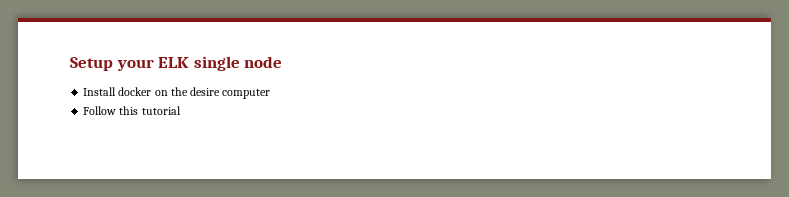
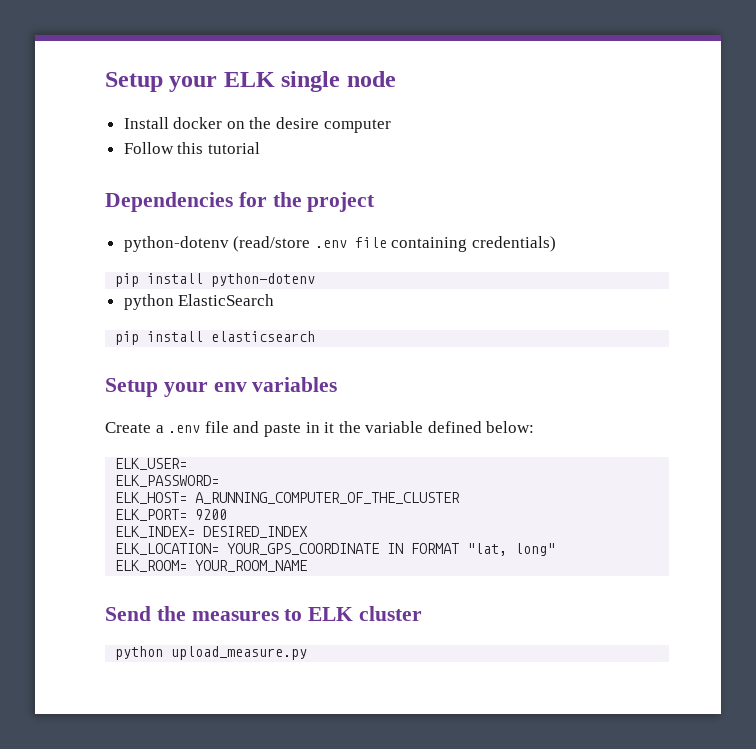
(181, 110) none -> [105,192,376,212] [123,236,557,252] [115,273,316,287] [123,294,275,310] [115,331,316,345] [105,377,338,397] [105,421,535,437] [115,458,188,470] [115,475,220,487] [115,492,461,504] [115,509,228,521] [115,526,309,538] [115,543,556,556] [115,560,308,572] [105,606,423,621] [115,646,308,660] // Dependencies for the project // python-dotenv (read/store .env file containing credentials) // pip install python-dotenv // python ElasticSearch // pip install elasticsearch // Setup your env variables // Create a .env file and paste in it the variable defined below: // ELK_USER= // ELK_PASSWORD= // ELK_HOST= A_RUNNING_COMPUTER_OF_THE_CLUSTER // ELK_PORT= 9200 // ELK_INDEX= DESIRED_INDEX // ELK_LOCATION= YOUR_GPS_COORDINATE IN FORMAT "lat, long" // ELK_ROOM= YOUR_ROOM_NAME // Send the measures to ELK cluster // python upload_measure.py

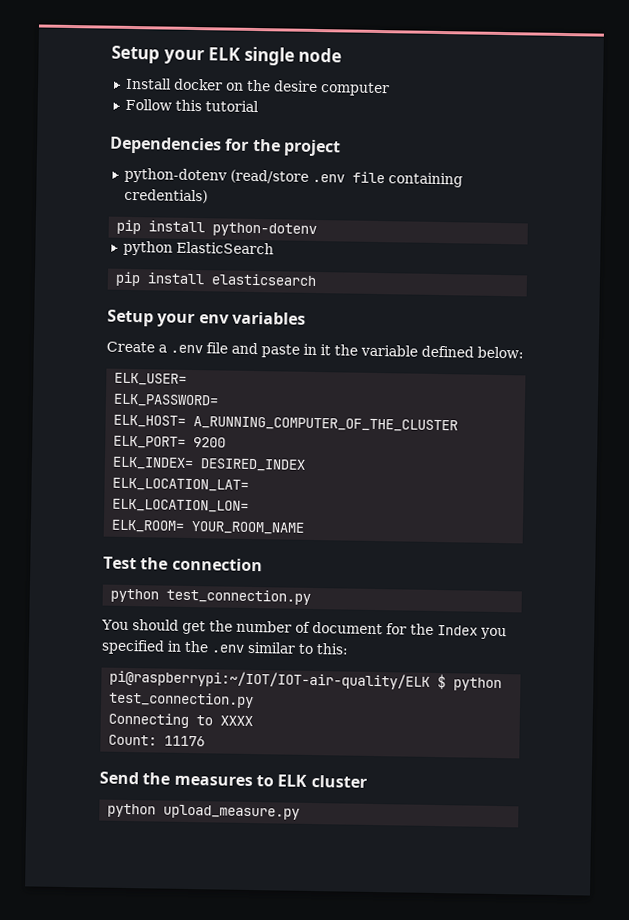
[115,543,556,556] [115,560,308,572] ELK_LOCATION= YOUR_GPS_COORDINATE IN FORMAT "lat, long" // ELK_ROOM= YOUR_ROOM_NAME -> [112,477,250,492] [112,498,250,513] [111,519,305,535] [103,556,263,572] [110,588,312,605] [101,619,507,640] [101,639,349,655] [109,669,503,692] [108,691,255,709] [108,712,254,729] [108,734,206,747] ELK_LOCATION_LAT= // ELK_LOCATION_LON= // ELK_ROOM= YOUR_ROOM_NAME // Test the connection // python test_connection.py // You should get the number of document for the Index you specified in the .env similar to this: // pi@raspberrypi:~/IOT/IOT-air-quality/ELK $ python test_connection.py // Connecting to XXXX // Count: 11176

